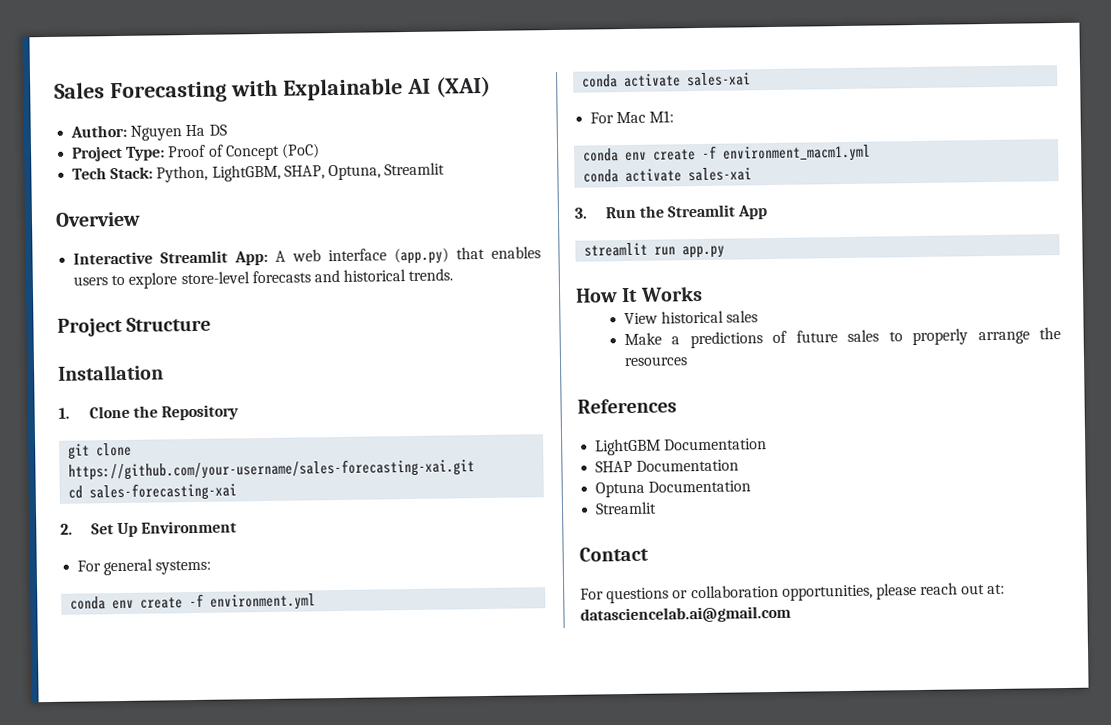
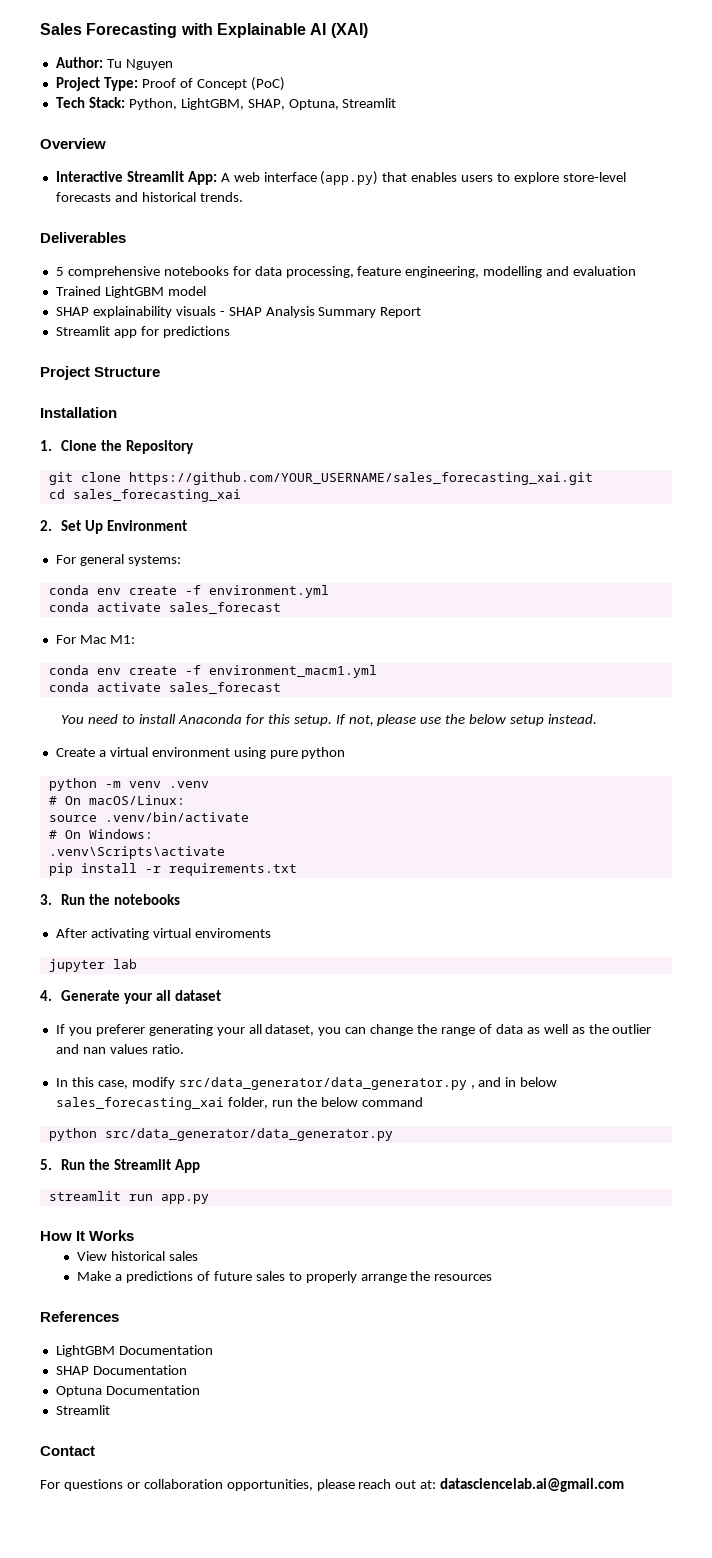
(128, 131) none -> [106,59,122,68] Tu
[185,124,227,137] Ha DS -> (173, 64) none
(454, 275) none -> [40,232,126,243] [55,266,637,278] [55,286,206,298] [55,306,422,318] [55,326,230,338] // Deliverables // 5 comprehensive notebooks for data processing, feature engineering, modelling and evaluation // Trained LightGBM model // SHAP explainability visuals - SHAP Analysis Summary Report // Streamlit app for predictions
[68,458,476,481] https://github.com/your-username/sales-forecasting-xai.git -> [128,472,593,485] https://github.com/YOUR_USERNAME/sales_forecasting_xai.git
[89,482,238,502] sales-forecasting-xai -> [72,489,241,502] sales_forecasting_xai
[687,72,752,87] sales-xai -> [168,602,281,614] sales_forecast
[688,167,753,182] [574,207,588,219] sales-xai // 3. -> [168,682,281,694] [61,714,597,726] [55,747,346,759] [48,778,209,791] [48,795,185,805] [48,812,249,822] [48,829,153,839] [48,846,225,859] [48,863,297,876] [40,894,181,905] [55,928,271,940] [48,959,137,972] [40,990,222,1004] [55,1024,652,1036] [55,1044,184,1054] [55,1077,558,1090] [55,1097,423,1110] [48,1128,393,1141] [40,1159,52,1170] sales_forecast // You need to install Anaconda for this setup. If not, please use the below setup instead. // Create a virtual environment using pure python // python -m venv .venv // # On macOS/Linux: // source .venv/bin/activate // # On Windows: // .venv\Scripts\activate // pip install -r requirements.txt // 3. Run the notebooks // After activating virtual enviroments // jupyter lab // 4. Generate your all dataset // If you preferer generating your all dataset, you can change the range of data as well as the outlier and nan values ratio. // In this case, modify src/data_generator/data_generator.py , and in below sales_forecasting_xai folder, run the below command // python src/data_generator/data_generator.py // 5.

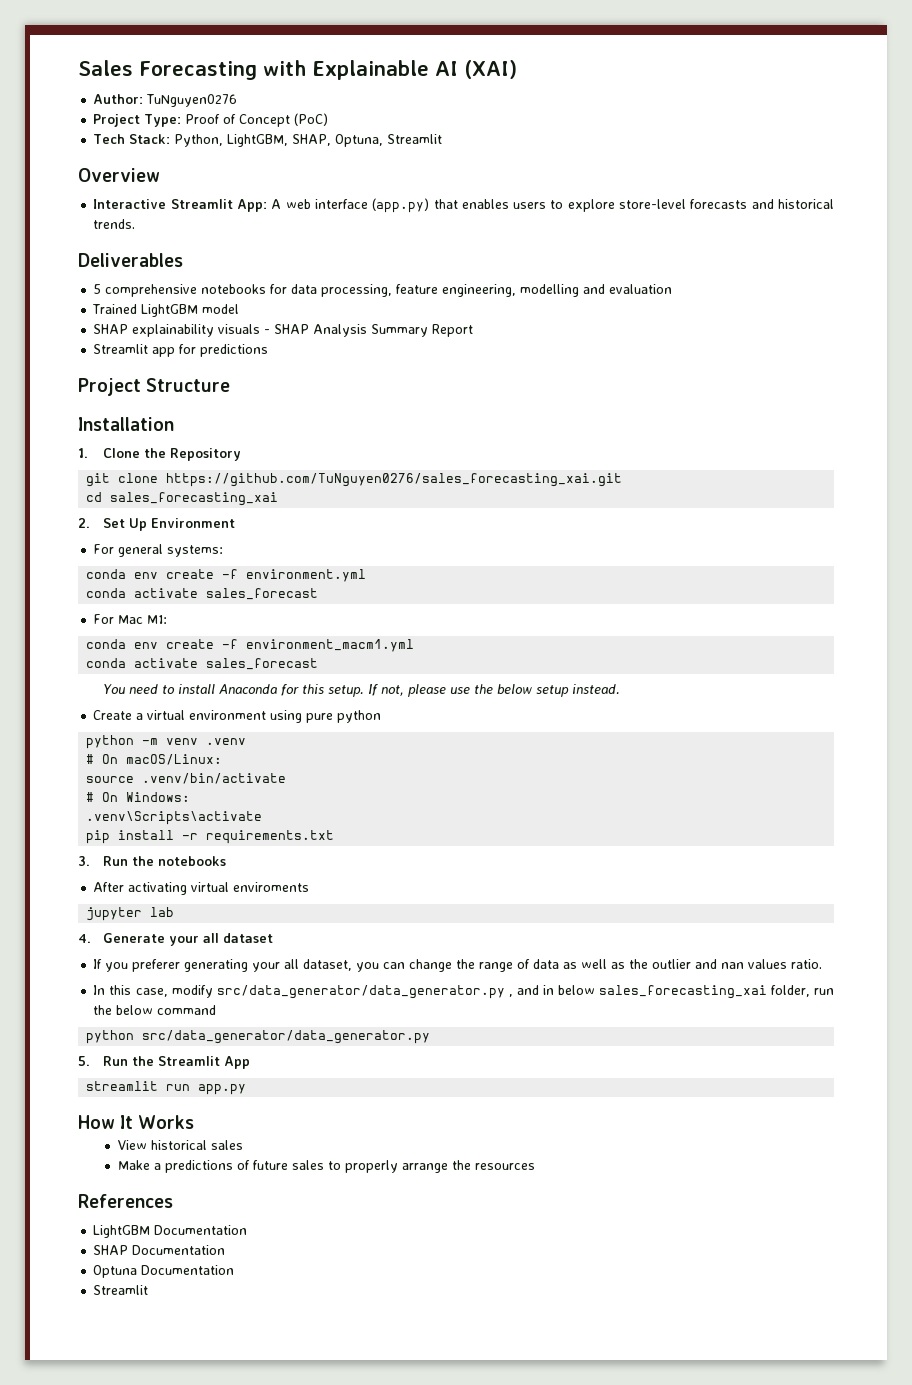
[106,59,173,70] Tu Nguyen -> [146,94,238,107] TuNguyen0276
[128,472,593,485] https://github.com/YOUR_USERNAME/sales_forecasting_xai.git -> [166,473,623,487] https://github.com/TuNguyen0276/sales_forecasting_xai.git
[40,1446,95,1456] [40,1478,625,1492] // Contact // For questions or collaboration opportunities, please reach out at: datasciencelab.ai@gmail.com -> (149, 1290) none

